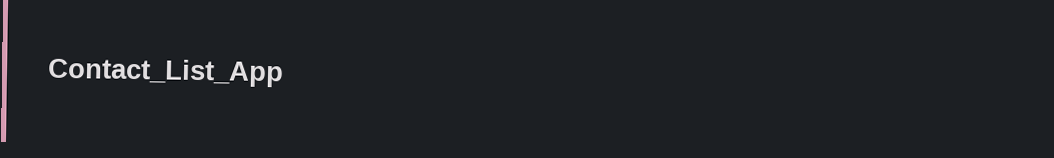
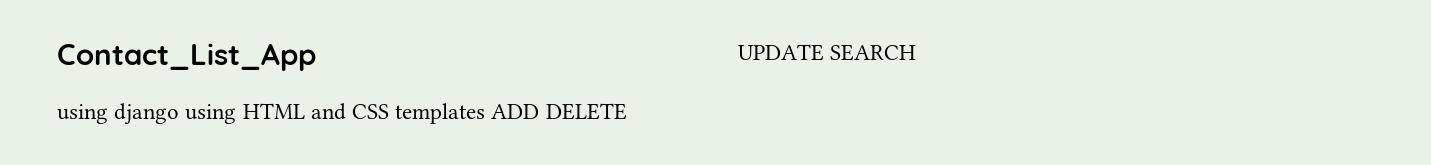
(284, 72) none -> [57,103,627,125] [738,44,917,61] // using django using HTML and CSS templates ADD DELETE UPDATE SEARCH

